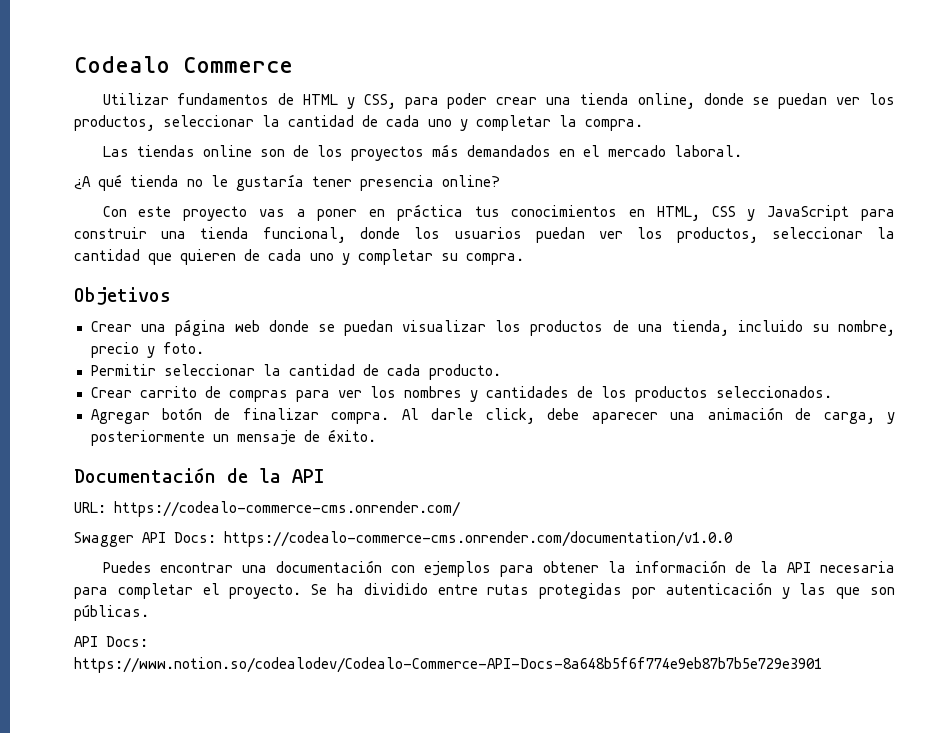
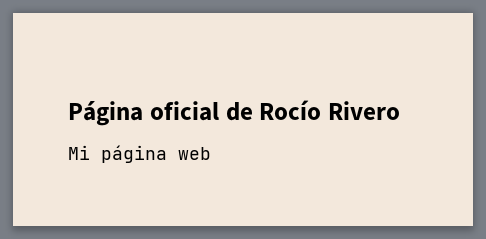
[74,56,293,73] [102,93,896,109] [74,115,643,131] [102,144,742,161] [74,174,500,191] [102,204,895,221] [74,227,896,243] [74,249,524,265] [74,287,171,305] [90,319,896,336] [90,342,204,358] [90,364,501,380] [90,386,832,402] [90,407,895,424] [90,429,376,446] [74,467,325,483] [74,501,460,517] [74,531,733,547] [102,560,895,577] [74,582,895,599] [74,604,149,621] [74,636,148,647] [74,657,822,673] Codealo Commerce // Utilizar fundamentos de HTML y CSS, para poder crear una tienda online, donde se puedan ver los productos, seleccionar la cantidad de cada uno y completar la compra. // Las tiendas online son de los proyectos más demandados en el mercado laboral. // ¿A qué tienda no le gustaría tener presencia online? // Con este proyecto vas a poner en práctica tus conocimientos en HTML, CSS y JavaScript para construir una tienda funcional, donde los usuarios puedan ver los productos, seleccionar la cantidad que quieren de cada uno y completar su compra. // Objetivos // Crear una página web donde se puedan visualizar los productos de una tienda, incluido su nombre, precio y foto. // Permitir seleccionar la cantidad de cada producto. // Crear carrito de compras para ver los nombres y cantidades de los productos seleccionados. // Agregar botón de finalizar compra. Al darle click, debe aparecer una animación de carga, y posteriormente un mensaje de éxito. // Documentación de la API // URL: https://codealo-commerce-cms.onrender.com/ // Swagger API Docs: https://codealo-commerce-cms.onrender.com/documentation/v1.0.0 // Puedes encontrar una documentación con ejemplos para obtener la información de la API necesaria para completar el proyecto. Se ha dividido entre rutas protegidas por autenticación y las que son públicas. // API Docs: https://www.notion.so/codealodev/Codealo-Commerce-API-Docs-8a648b5f6f774e9eb87b7b5e729e3901 -> [68,100,400,126] [68,145,211,163] Página oficial de Rocío Rivero // Mi página web

